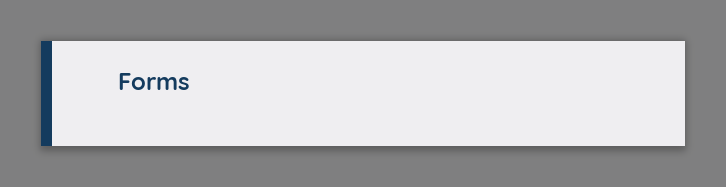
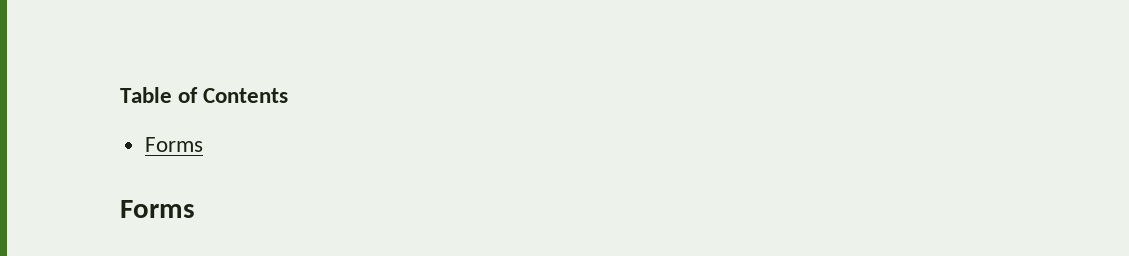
[118,73,190,90] Forms -> [120,87,289,103] [145,137,204,152] [120,200,195,218] Table of Contents // Forms // Forms

